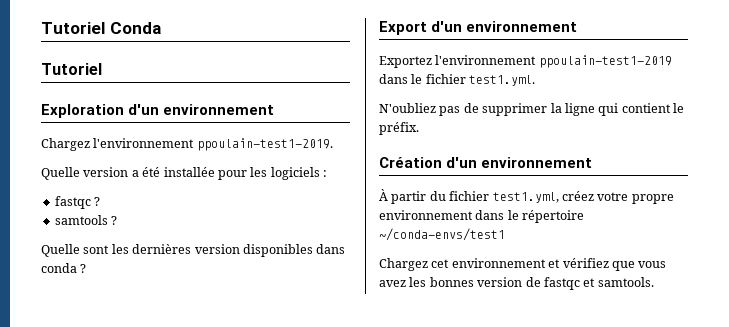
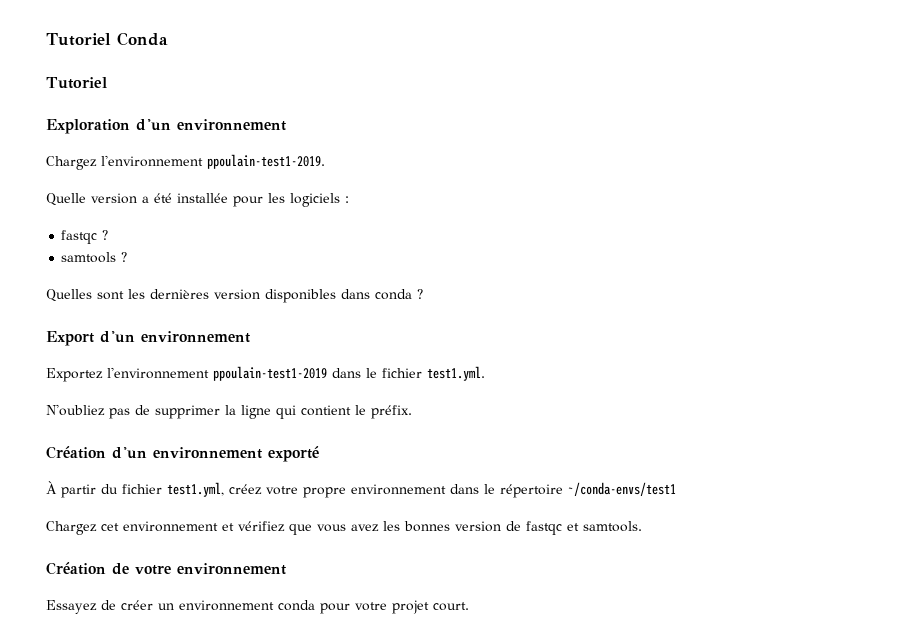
[41,244,80,257] Quelle -> [46,289,92,302] Quelles
(593, 162) none -> [268,446,319,462] exporté
(654, 282) none -> [46,562,286,575] [46,600,469,614] // Création de votre environnement // Essayez de créer un environnement conda pour votre projet court.

